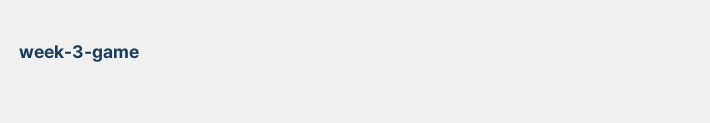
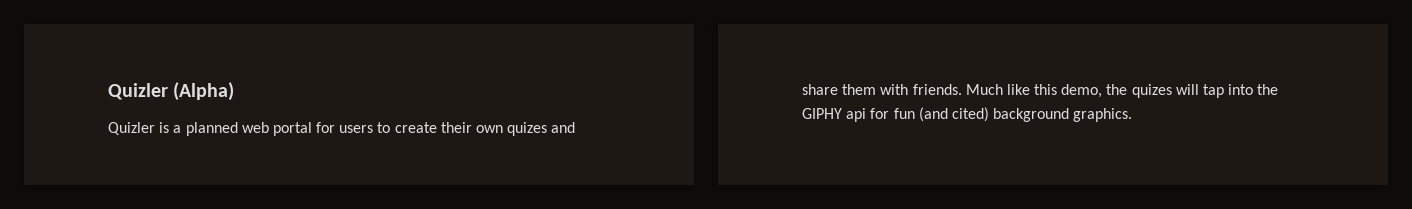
[19,45,139,62] week-3-game -> [108,82,235,101] [108,122,576,136] [802,84,1279,98] [802,107,1133,122] Quizler (Alpha) // Quizler is a planned web portal for users to create their own quizes and share them with friends. Much like this demo, the quizes will tap into the GIPHY api for fun (and cited) background graphics.

